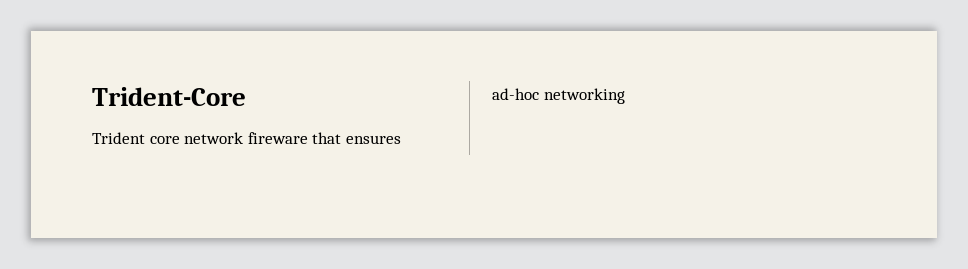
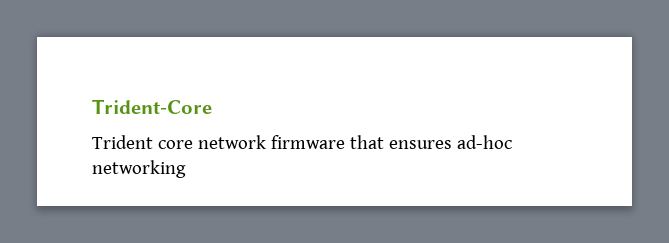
[247,132,308,144] fireware -> [270,135,345,149] firmware

